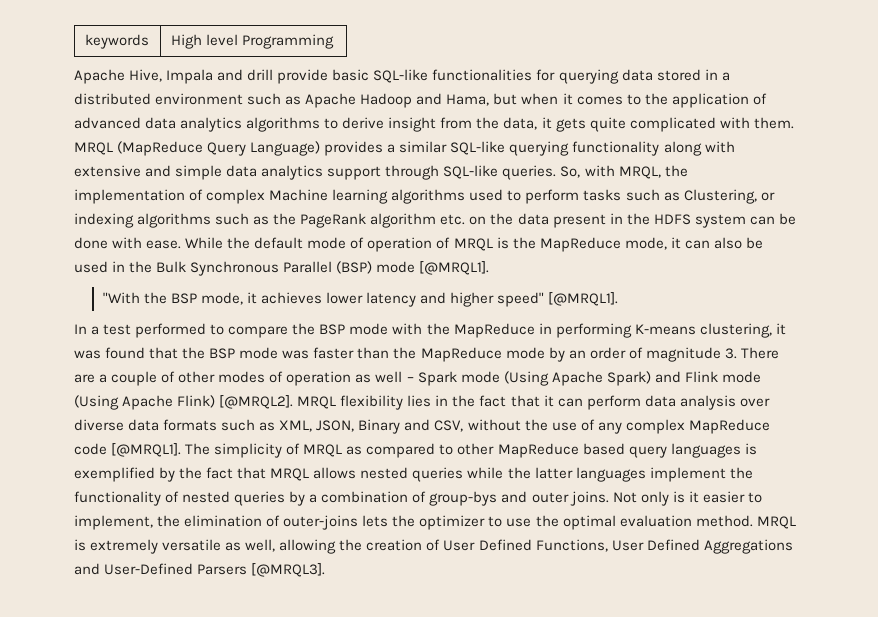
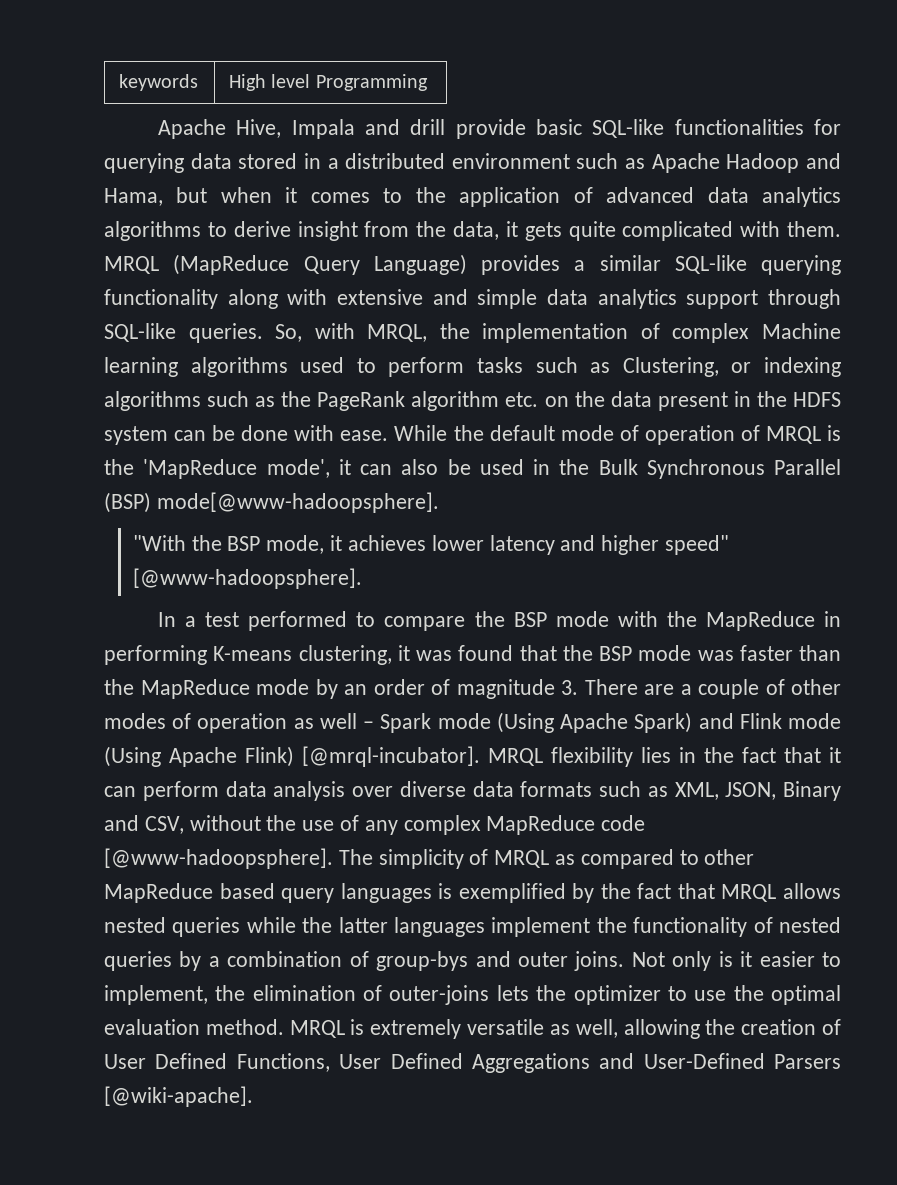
[539,237,667,252] MapReduce mode, -> [143,459,330,479] 'MapReduce mode',
[376,261,490,275] mode [@MRQL1]. -> [156,492,439,513] mode[@www-hadoopsphere].
[548,292,619,306] [@MRQL1]. -> [132,568,362,589] [@www-hadoopsphere].
[219,395,294,409] [@MRQL2]. -> [302,746,480,767] [@mrql-incubator].
[111,443,182,457] [@MRQL1]. -> [104,848,333,869] [@www-hadoopsphere].
[251,563,326,577] [@MRQL3]. -> [104,1086,253,1107] [@wiki-apache].

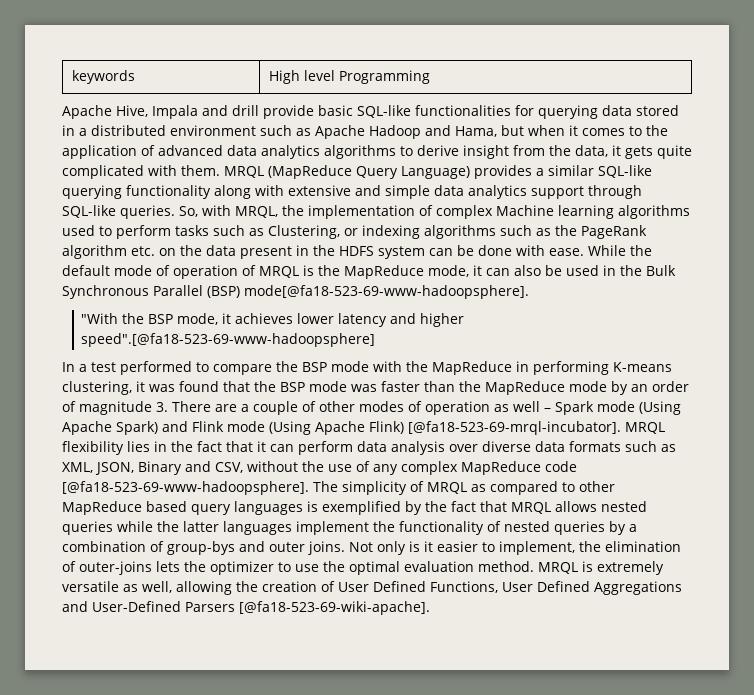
[143,459,330,479] 'MapReduce mode', -> [344,265,469,279] MapReduce mode,
[156,492,439,513] mode[@www-hadoopsphere]. -> [244,285,529,299] mode[@fa18-523-69-www-hadoopsphere].
[664,535,729,555] [132,568,362,589] speed" [@www-hadoopsphere]. -> [81,333,376,347] speed".[@fa18-523-69-www-hadoopsphere]
[302,746,480,767] [@mrql-incubator]. -> [408,421,621,435] [@fa18-523-69-mrql-incubator].
[104,848,333,869] [@www-hadoopsphere]. -> [62,481,309,495] [@fa18-523-69-www-hadoopsphere].
[104,1086,253,1107] [@wiki-apache]. -> [239,601,430,615] [@fa18-523-69-wiki-apache].

